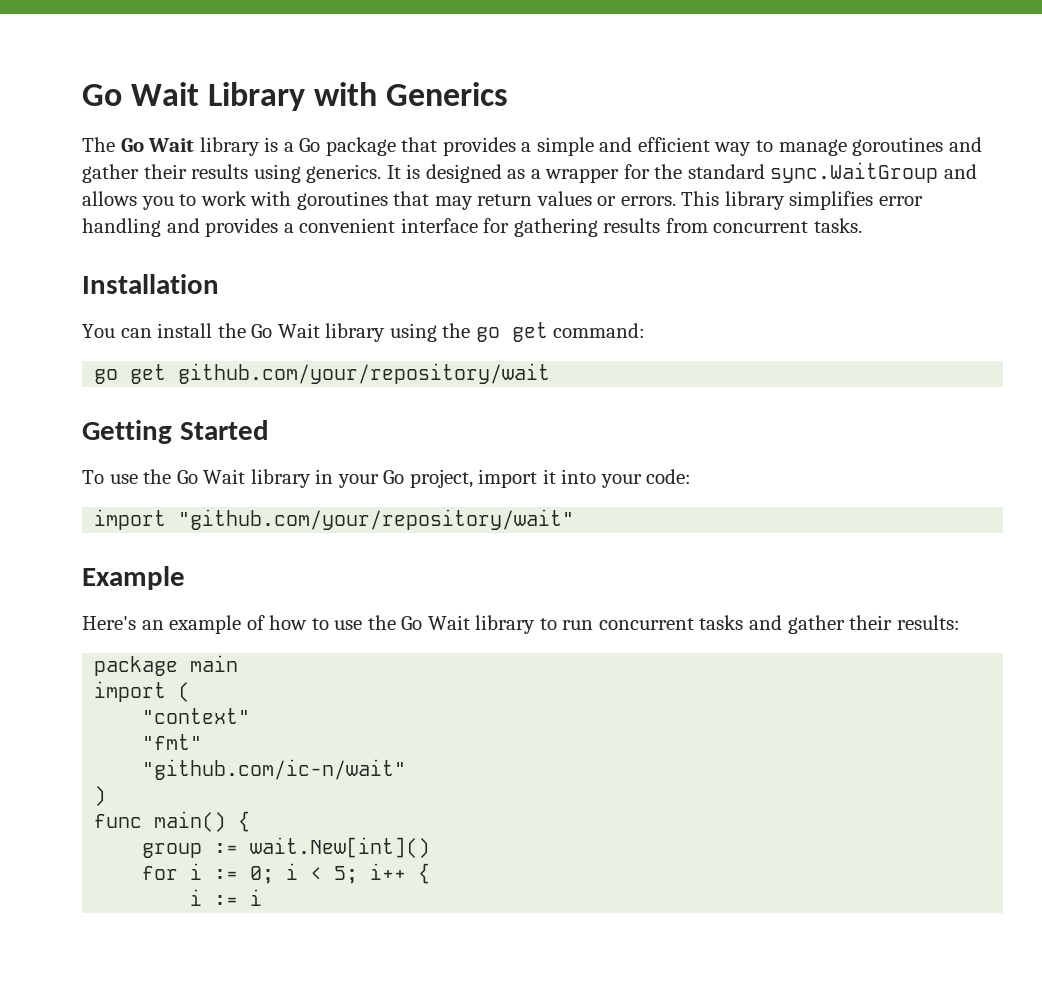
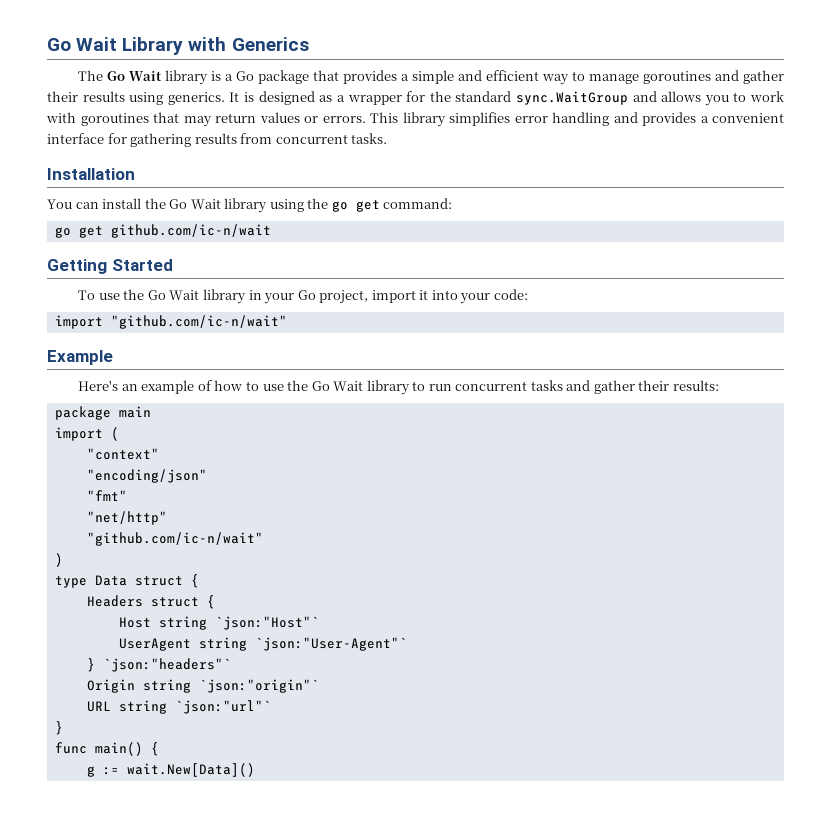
[178,363,551,384] github.com/your/repository/wait -> [110,224,271,238] github.com/ic-n/wait
[178,509,575,530] "github.com/your/repository/wait" -> [110,315,287,329] "github.com/ic-n/wait"
(251, 716) none -> [86,469,207,483] // "encoding/json"
(203, 742) none -> [86,511,167,525] // "net/http"
[94,811,251,832] [142,837,431,858] [142,863,431,884] [190,889,263,906] func main() { // group := wait.New[int]() // for i := 0; i < 5; i++ { // i := i -> [54,574,199,588] [86,595,215,609] [118,616,319,630] [118,637,407,651] [86,658,231,672] [86,679,319,693] [86,700,271,714] [54,721,63,735] [54,742,159,756] [86,763,255,777] type Data struct { // Headers struct { // Host string `json:"Host"` // UserAgent string `json:"User-Agent"` // } `json:"headers"` // Origin string `json:"origin"` // URL string `json:"url"` // } // func main() { // g := wait.New[Data]()

